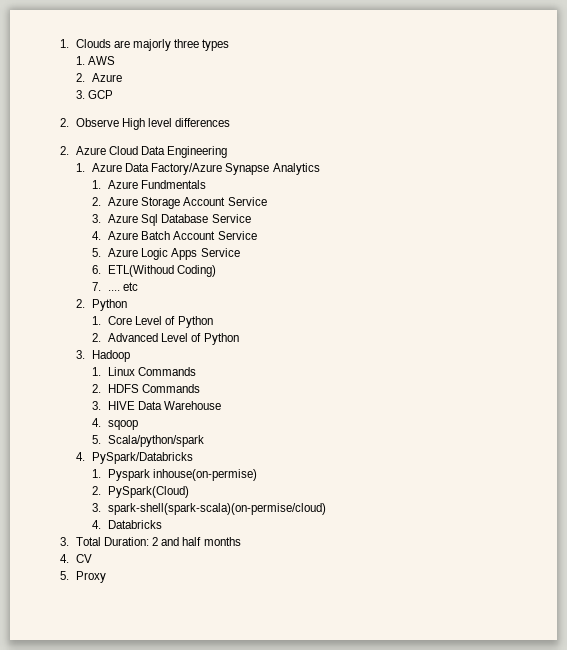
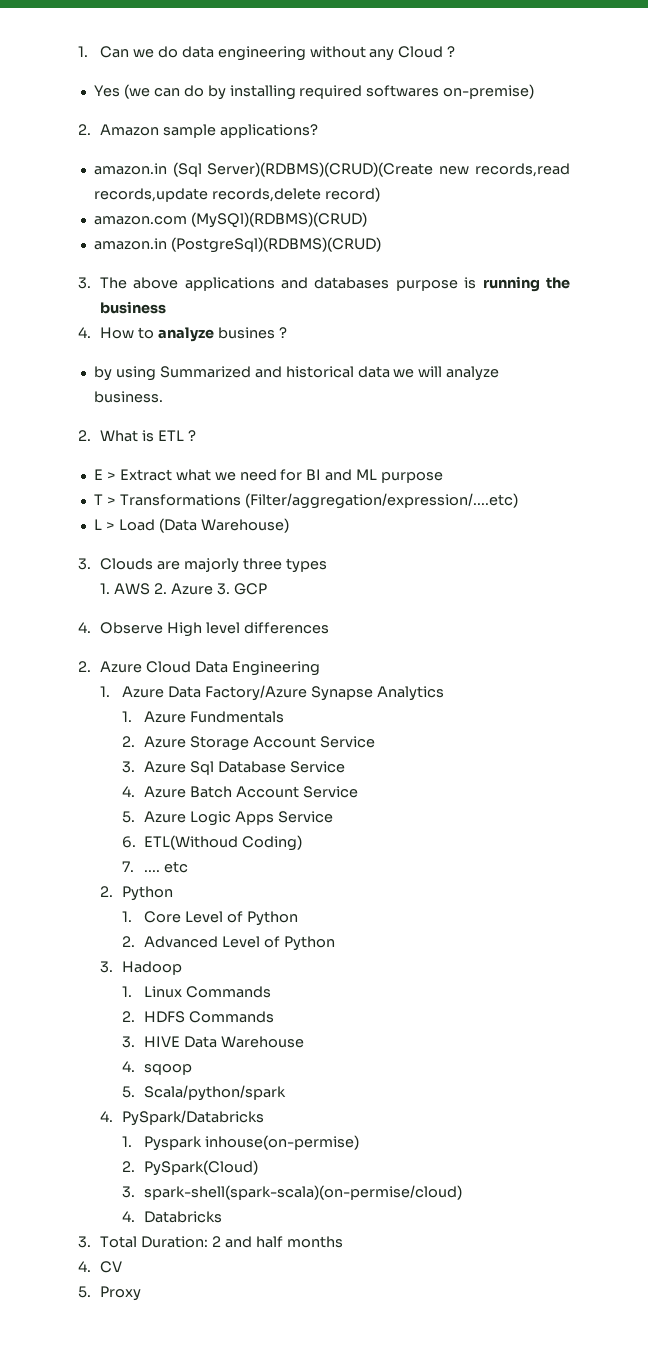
[60,39,69,48] 1. -> [78,46,456,61] [93,84,535,100] [78,124,318,138] [93,162,570,177] [93,187,380,202] [93,212,367,228] [93,237,381,253] [78,276,570,292] [99,301,166,314] [78,327,287,342] [93,366,500,381] [93,391,163,403] [78,430,196,442] [93,469,444,483] [93,493,518,509] [93,518,289,533] [78,558,91,570] 1. Can we do data engineering without any Cloud ? // Yes (we can do by installing required softwares on-premise) // 2. Amazon sample applications? // amazon.in (Sql Server)(RDBMS)(CRUD)(Create new records,read records,update records,delete record) // amazon.com (MySQl)(RDBMS)(CRUD) // amazon.in (PostgreSql)(RDBMS)(CRUD) // 3. The above applications and databases purpose is running the business // 4. How to analyze busines ? // by using Summarized and historical data we will analyze business. // 2. What is ETL ? // E > Extract what we need for BI and ML purpose // T > Transformations (Filter/aggregation/expression/....etc) // L > Load (Data Warehouse) // 3.
[76,73,123,82] // 2. Azure // -> [153,583,213,595] 2. Azure
[60,118,69,127] 2. -> [78,622,91,633] 4.

